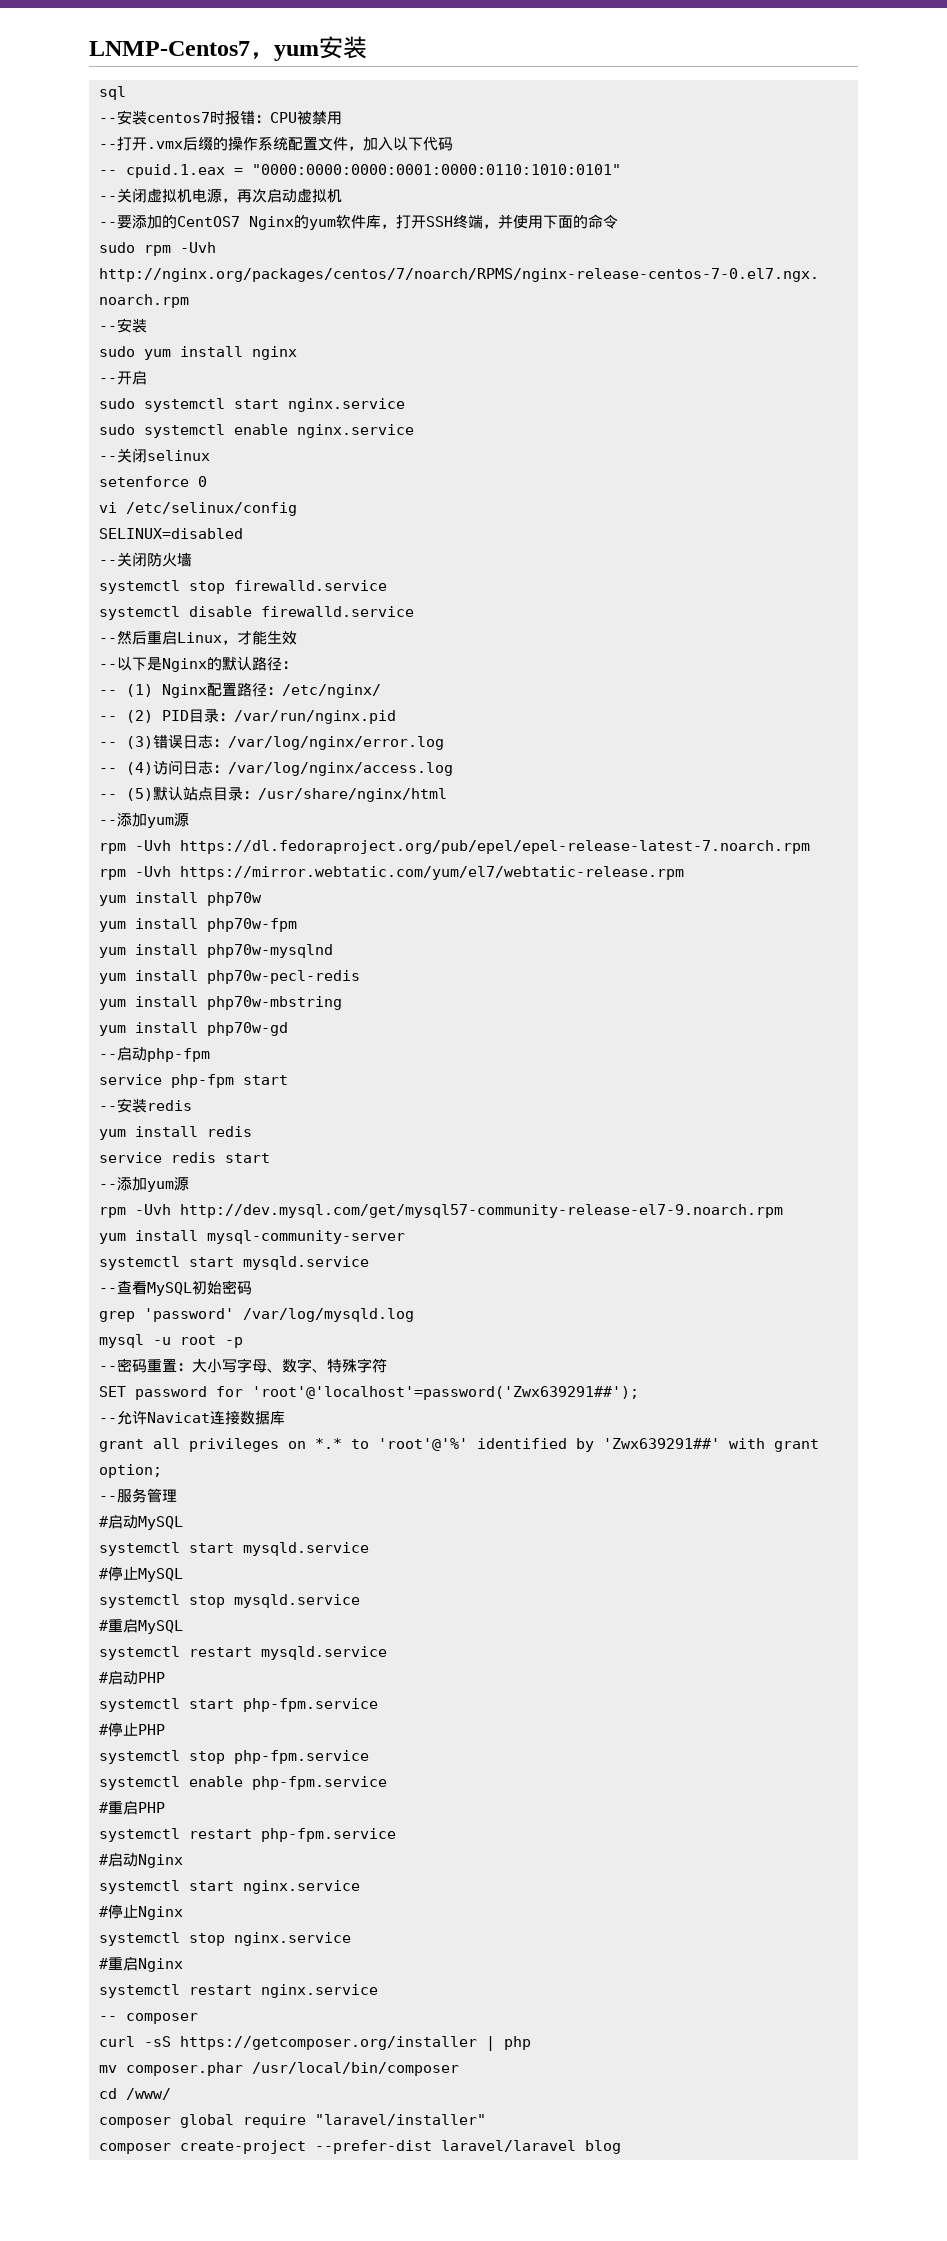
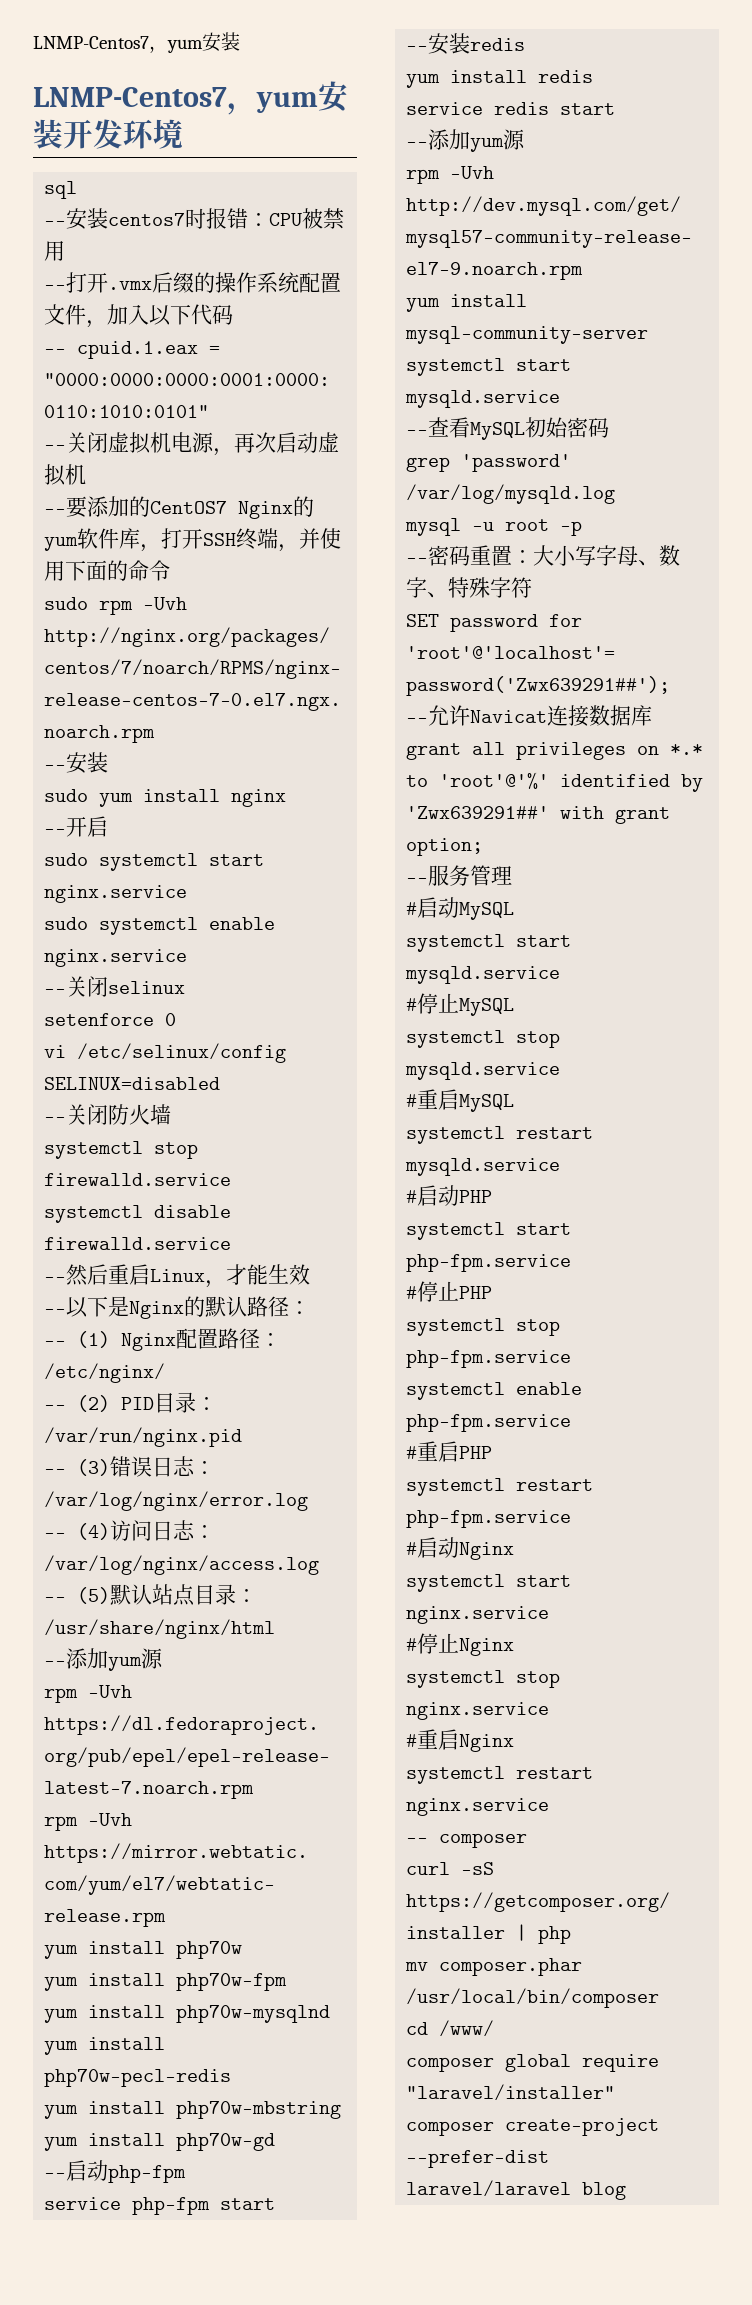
[89,36,367,61] LNMP-Centos7，yum安装 -> [33,32,240,53] [33,81,348,115] [33,119,183,149] LNMP-Centos7，yum安装 // LNMP-Centos7，yum安装开发环境

